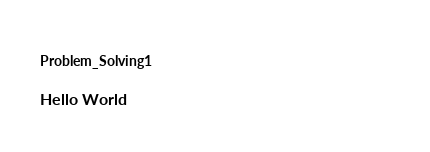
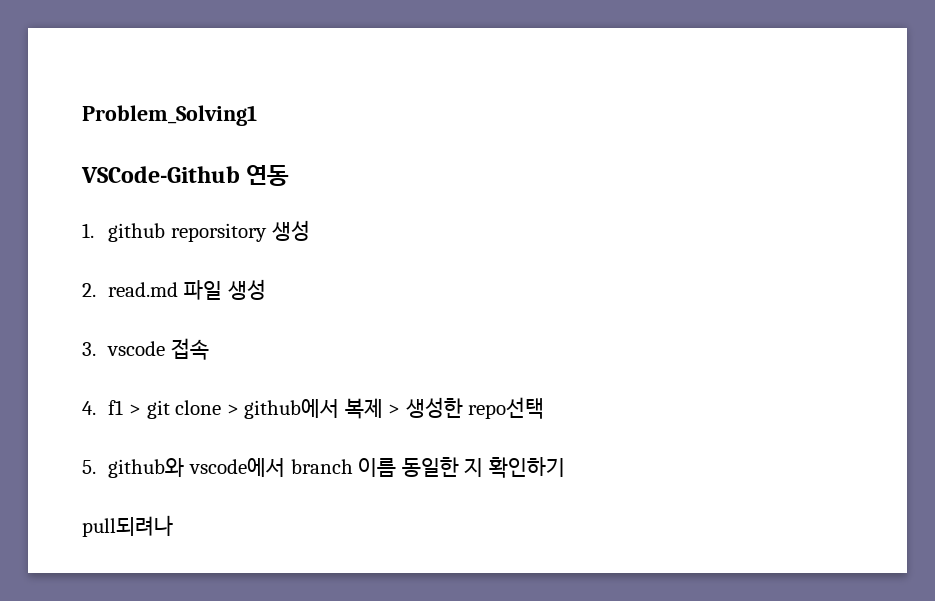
[40,94,128,105] Hello World -> [81,165,290,186] [82,220,310,242] [82,279,266,300] [82,338,210,360] [82,397,545,419] [82,457,565,478] [82,515,173,537] VSCode-Github 연동 // 1. github reporsitory 생성 // 2. read.md 파일 생성 // 3. vscode 접속 // 4. f1 > git clone > github에서 복제 > 생성한 repo선택 // 5. github와 vscode에서 branch 이름 동일한 지 확인하기 // pull되려나

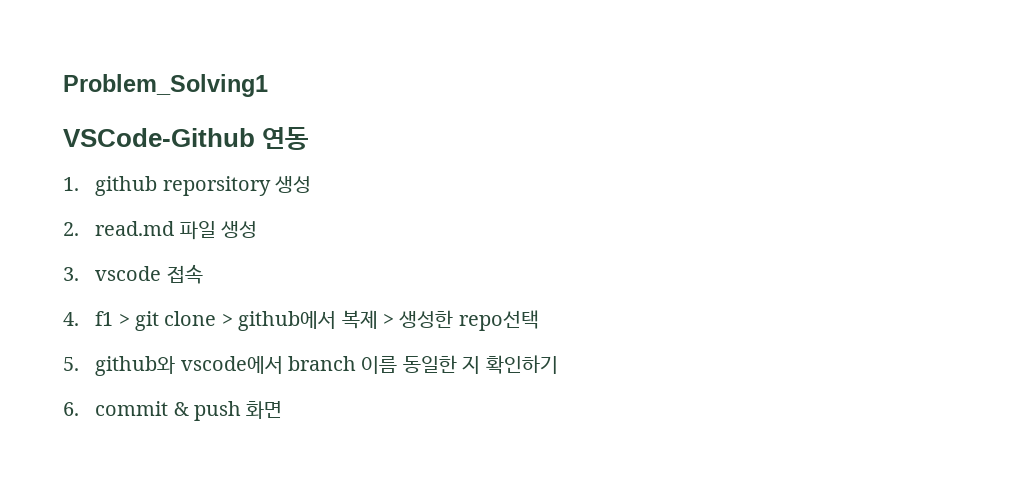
[82,515,173,537] pull되려나 -> [63,401,283,421] 6. commit & push 화면

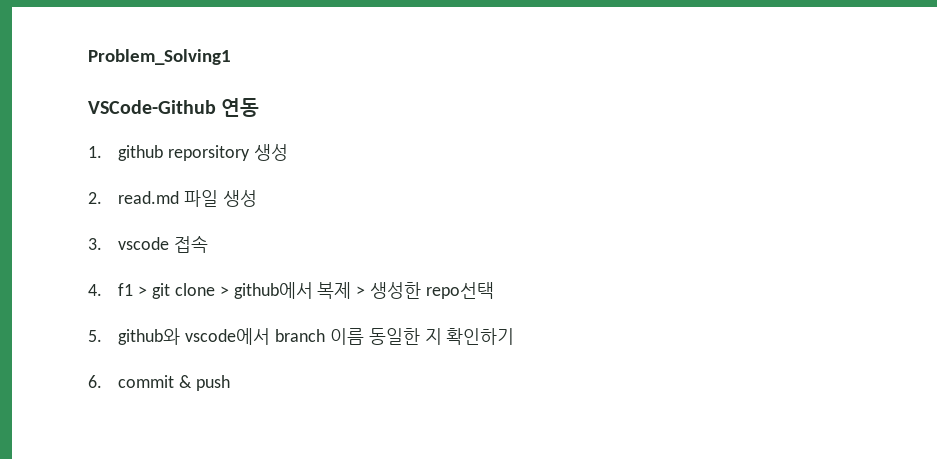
[246,401,283,419] 화면 -> (231, 383) none

